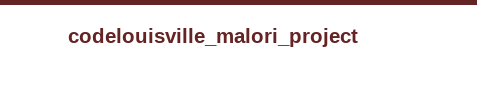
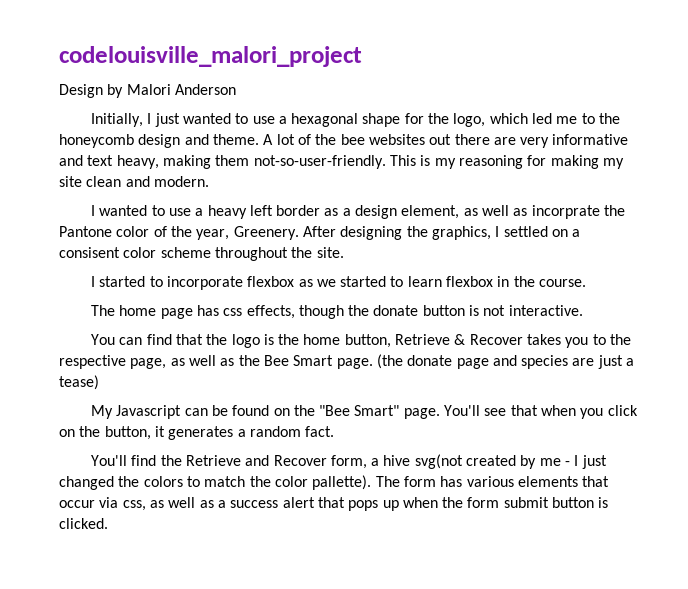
(358, 37) none -> [59,84,236,98] [90,113,621,127] [59,134,629,148] [59,155,624,169] [59,176,209,187] [90,205,626,219] [59,226,581,240] [59,247,344,261] [90,276,587,290] [90,305,583,319] [90,334,632,348] [59,354,635,369] [59,375,99,390] [90,405,638,419] [59,426,335,440] [90,454,607,469] [59,475,610,490] [59,497,609,511] [59,518,108,529] // Design by Malori Anderson // Initially, I just wanted to use a hexagonal shape for the logo, which led me to the honeycomb design and theme. A lot of the bee websites out there are very informative and text heavy, making them not-so-user-friendly. This is my reasoning for making my site clean and modern. // I wanted to use a heavy left border as a design element, as well as incorprate the Pantone color of the year, Greenery. After designing the graphics, I settled on a consisent color scheme throughout the site. // I started to incorporate flexbox as we started to learn flexbox in the course. // The home page has css effects, though the donate button is not interactive. // You can find that the logo is the home button, Retrieve & Recover takes you to the respective page, as well as the Bee Smart page. (the donate page and species are just a tease) // My Javascript can be found on the "Bee Smart" page. You'll see that when you click on the button, it generates a random fact. // You'll find the Retrieve and Recover form, a hive svg(not created by me - I just changed the colors to match the color pallette). The form has various elements that occur via css, as well as a success alert that pops up when the form submit button is clicked.

